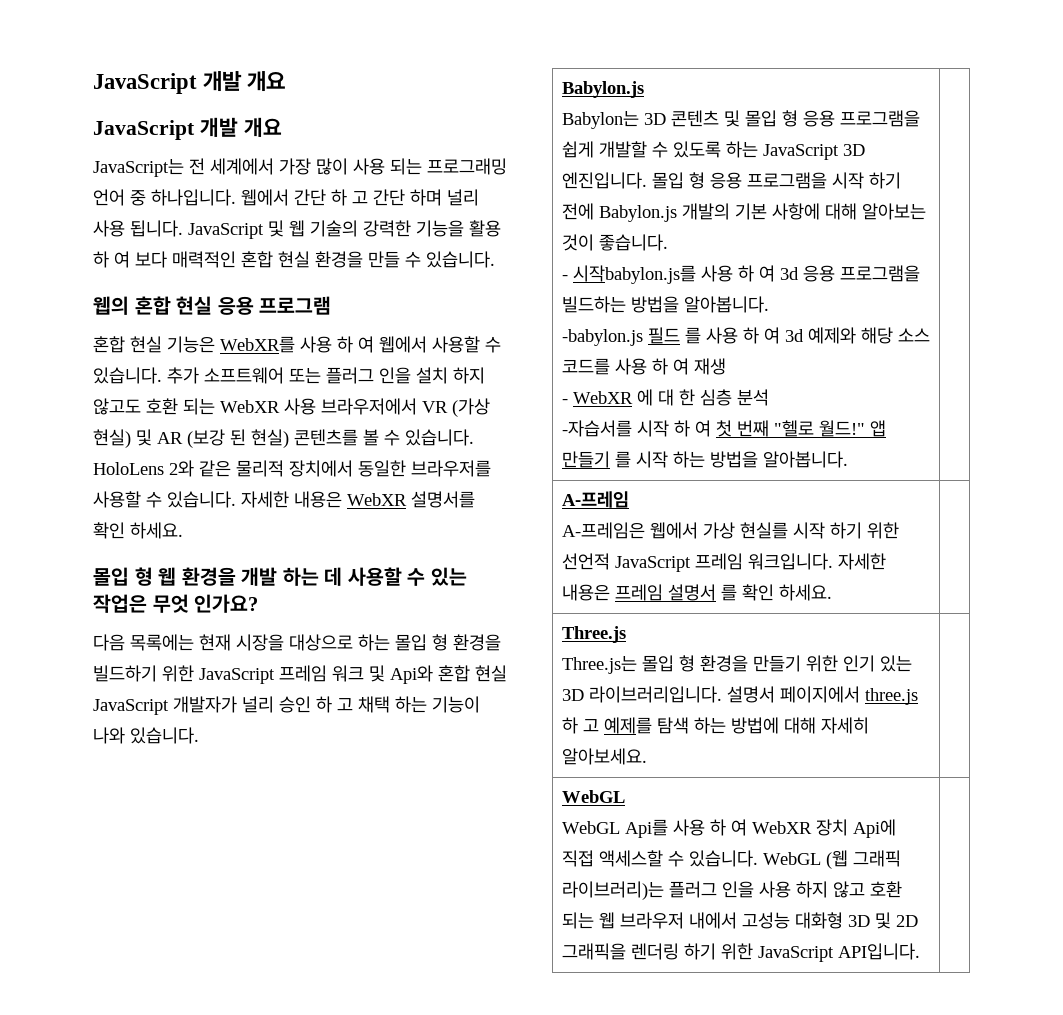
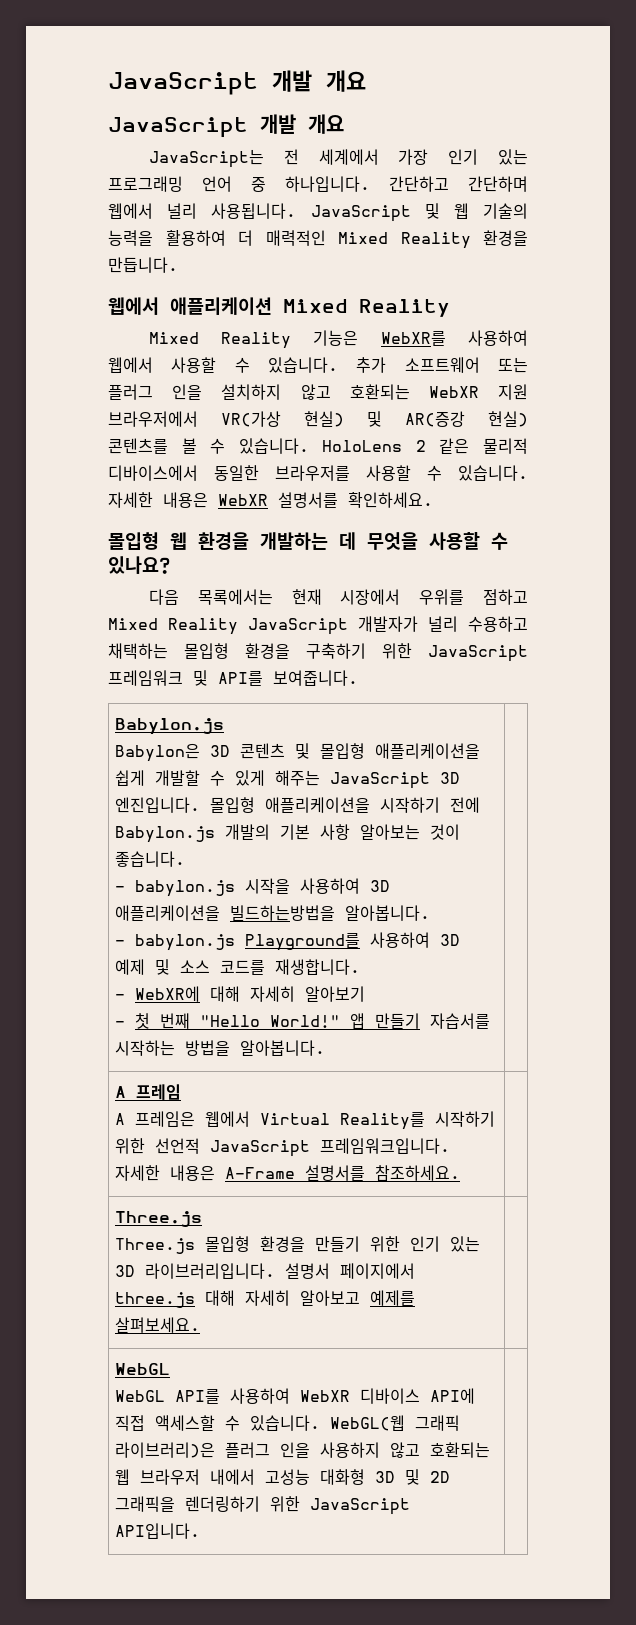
[316,158,422,175] 많이 사용 되는 -> [448,149,528,165] 인기 있는
[241,189,479,206] [93,220,501,239] [93,251,495,268] [93,296,332,315] [93,336,374,353] 웹에서 간단 하 고 간단 하며 널리 사용 됩니다. JavaScript 및 웹 기술의 강력한 기능을 활용 하 여 보다 매력적인 혼합 현실 환경을 만들 수 있습니다. // 웹의 혼합 현실 응용 프로그램 // 혼합 현실 기능은 WebXR를 사용 하 여 -> [389,176,528,192] [108,203,528,222] [108,230,528,249] [108,257,178,273] [108,297,450,317] [148,330,528,349] 간단하고 간단하며 웹에서 널리 사용됩니다. JavaScript 및 웹 기술의 능력을 활용하여 더 매력적인 Mixed Reality 환경을 만듭니다. // 웹에서 애플리케이션 Mixed Reality // Mixed Reality 기능은 WebXR를 사용하여
[416,367,485,384] [93,398,490,417] [93,429,246,448] 설치 하지 않고도 호환 되는 WebXR 사용 브라우저에서 VR (가상 현실) 및 AR (보강 된 -> [221,384,528,400] [108,411,465,427] 설치하지 않고 호환되는 WebXR 지원 브라우저에서 VR(가상 현실) 및 AR(증강
[169,460,194,477] 2와 -> [415,440,426,452] 2
[289,460,353,477] 장치에서 -> [108,465,198,481] 디바이스에서
[93,522,183,539] [93,567,467,586] [93,594,259,613] [93,634,501,651] [93,665,507,684] [93,696,480,715] [93,727,199,744] 확인 하세요. // 몰입 형 웹 환경을 개발 하는 데 사용할 수 있는 작업은 무엇 인가요? // 다음 목록에는 현재 시장을 대상으로 하는 몰입 형 환경을 빌드하기 위한 JavaScript 프레임 워크 및 Api와 혼합 현실 JavaScript 개발자가 널리 승인 하 고 채택 하는 기능이 나와 있습니다. -> [348,492,433,508] [108,532,508,550] [108,556,170,574] [148,589,528,605] [108,616,528,635] [108,643,528,662] [108,670,358,686] 확인하세요. // 몰입형 웹 환경을 개발하는 데 무엇을 사용할 수 있나요? // 다음 목록에서는 현재 시장에서 우위를 점하고 Mixed Reality JavaScript 개발자가 널리 수용하고 채택하는 몰입형 환경을 구축하기 위한 JavaScript 프레임워크 및 API를 보여줍니다.
[561,111,639,129] Babylon는 -> [115,743,201,762] Babylon은
[744,110,920,127] 몰입 형 응용 프로그램을 -> [320,743,481,759] 몰입형 애플리케이션을
[672,141,758,158] 있도록 하는 -> [235,770,321,786] 있게 해주는
[651,172,901,189] 몰입 형 응용 프로그램을 시작 하기 -> [210,797,441,813] 몰입형 애플리케이션을 시작하기
[771,203,857,220] 사항에 대해 -> [320,824,351,840] 사항
[572,265,920,284] [561,296,769,313] [561,327,930,346] [561,358,726,375] [561,389,769,406] [561,420,886,437] [561,451,848,468] [561,491,629,508] [561,522,899,539] [561,553,886,572] [561,584,832,601] [561,626,626,643] [561,655,695,674] 시작babylon.js를 사용 하 여 3d 응용 프로그램을 빌드하는 방법을 알아봅니다. // -babylon.js 필드 를 사용 하 여 3d 예제와 해당 소스 코드를 사용 하 여 재생 // - WebXR 에 대 한 심층 분석 // -자습서를 시작 하 여 첫 번째 "헬로 월드!" 앱 만들기 를 시작 하는 방법을 알아봅니다. | // A-프레임 // A-프레임은 웹에서 가상 현실를 시작 하기 위한 선언적 JavaScript 프레임 워크입니다. 자세한 내용은 프레임 설명서 를 확인 하세요. | // Three.js // Three.js는 몰입 형 -> [135,878,391,897] [115,905,431,921] [115,932,461,951] [115,959,361,975] [115,986,366,1002] [115,1013,491,1029] [115,1040,326,1056] [115,1084,182,1100] [115,1111,496,1130] [115,1138,451,1157] [115,1165,461,1181] [115,1211,203,1227] [115,1236,251,1254] babylon.js 시작을 사용하여 3D 애플리케이션을 빌드하는방법을 알아봅니다. // - babylon.js Playground를 사용하여 3D 예제 및 소스 코드를 재생합니다. // - WebXR에 대해 자세히 알아보기 // - 첫 번째 "Hello World!" 앱 만들기 자습서를 시작하는 방법을 알아봅니다. | // A 프레임 // A 프레임은 웹에서 Virtual Reality를 시작하기 위한 선언적 JavaScript 프레임워크입니다. 자세한 내용은 A-Frame 설명서를 참조하세요. | // Three.js // Three.js 몰입형
[561,717,869,734] [561,748,647,765] [561,790,625,803] [561,819,896,838] [561,850,901,869] [561,881,902,900] [561,912,594,929] 하 고 예제를 탐색 하는 방법에 대해 자세히 알아보세요. | // WebGL // WebGL Api를 사용 하 여 WebXR 장치 Api에 직접 액세스할 수 있습니다. WebGL (웹 그래픽 라이브러리)는 플러그 인을 사용 하지 않고 호환 되는 -> [205,1290,416,1306] [115,1317,201,1333] [115,1363,171,1375] [115,1388,476,1404] [115,1415,461,1431] [115,1442,491,1458] 대해 자세히 알아보고 예제를 살펴보세요. | // WebGL // WebGL API를 사용하여 WebXR 디바이스 API에 직접 액세스할 수 있습니다. WebGL(웹 그래픽 라이브러리)은 플러그 인을 사용하지 않고 호환되는
[630,943,716,960] 렌더링 하기 -> [185,1496,261,1512] 렌더링하기

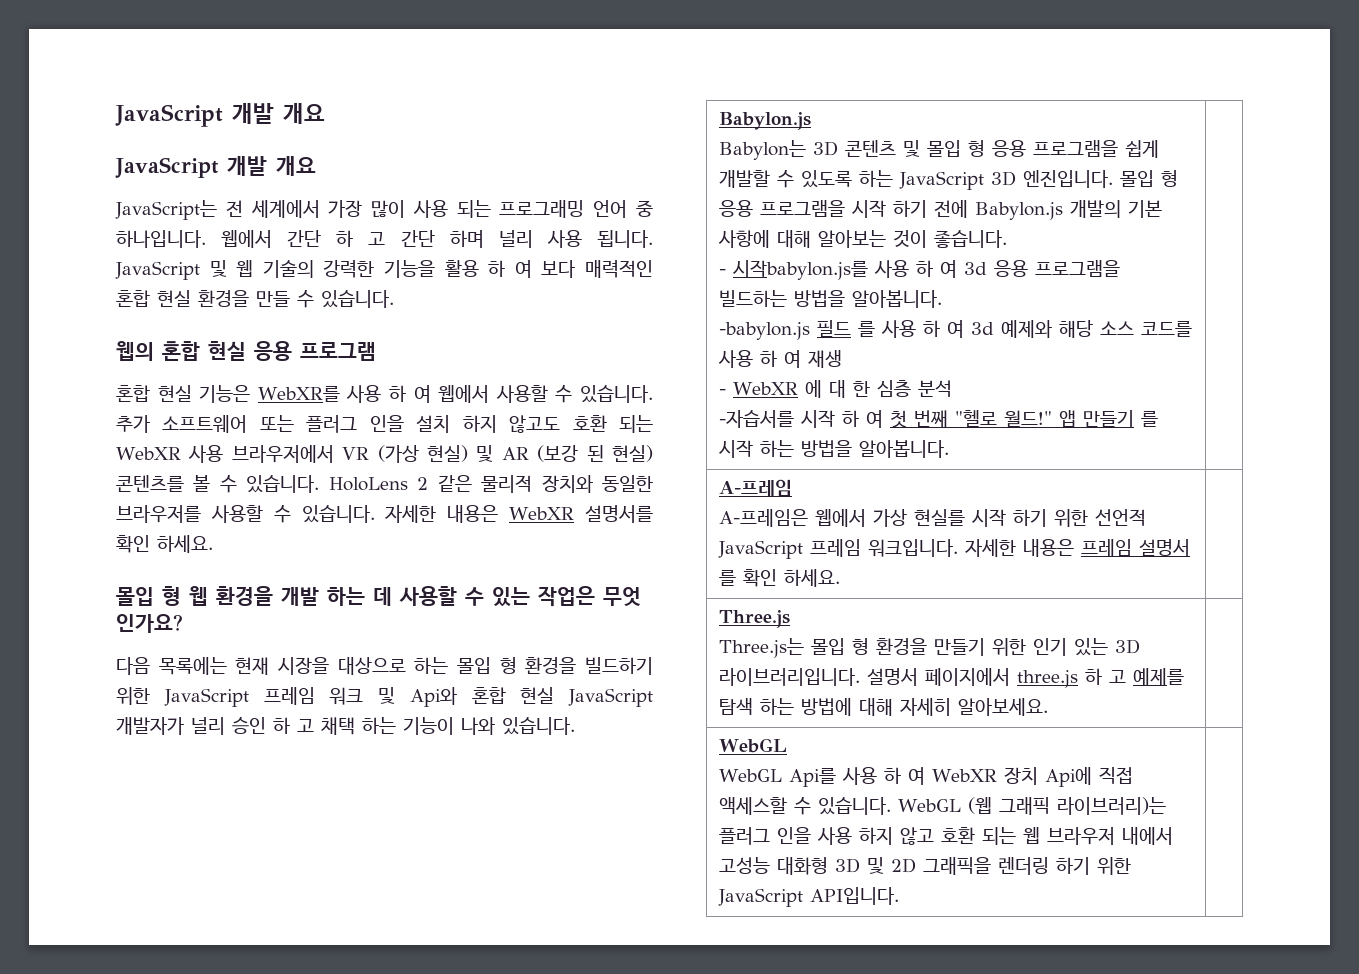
[448,149,528,165] 인기 있는 -> [371,200,491,218] 많이 사용 되는
[389,176,528,192] [108,203,528,222] [108,230,528,249] [108,257,178,273] [108,297,450,317] [148,330,528,349] 간단하고 간단하며 웹에서 널리 사용됩니다. JavaScript 및 웹 기술의 능력을 활용하여 더 매력적인 Mixed Reality 환경을 만듭니다. // 웹에서 애플리케이션 Mixed Reality // Mixed Reality 기능은 WebXR를 사용하여 -> [221,230,653,248] [115,260,654,280] [116,290,394,308] [116,341,376,361] [116,385,431,403] 웹에서 간단 하 고 간단 하며 널리 사용 됩니다. JavaScript 및 웹 기술의 강력한 기능을 활용 하 여 보다 매력적인 혼합 현실 환경을 만들 수 있습니다. // 웹의 혼합 현실 응용 프로그램 // 혼합 현실 기능은 WebXR를 사용 하 여
[221,384,528,400] [108,411,465,427] 설치하지 않고 호환되는 WebXR 지원 브라우저에서 VR(가상 현실) 및 AR(증강 -> [416,415,654,433] [116,445,604,463] 설치 하지 않고도 호환 되는 WebXR 사용 브라우저에서 VR (가상 현실) 및 AR (보강 된
[108,465,198,481] 디바이스에서 -> [541,475,593,493] 장치와
[348,492,433,508] [108,532,508,550] [108,556,170,574] [148,589,528,605] [108,616,528,635] [108,643,528,662] [108,670,358,686] 확인하세요. // 몰입형 웹 환경을 개발하는 데 무엇을 사용할 수 있나요? // 다음 목록에서는 현재 시장에서 우위를 점하고 Mixed Reality JavaScript 개발자가 널리 수용하고 채택하는 몰입형 환경을 구축하기 위한 JavaScript 프레임워크 및 API를 보여줍니다. -> [116,535,213,553] [116,586,641,607] [116,614,183,633] [116,657,653,675] [116,687,653,707] [116,717,575,735] 확인 하세요. // 몰입 형 웹 환경을 개발 하는 데 사용할 수 있는 작업은 무엇 인가요? // 다음 목록에는 현재 시장을 대상으로 하는 몰입 형 환경을 빌드하기 위한 JavaScript 프레임 워크 및 Api와 혼합 현실 JavaScript 개발자가 널리 승인 하 고 채택 하는 기능이 나와 있습니다.
[115,743,201,762] Babylon은 -> [719,140,807,160] Babylon는
[320,743,481,759] 몰입형 애플리케이션을 -> [927,140,1119,157] 몰입 형 응용 프로그램을
[235,770,321,786] 있게 해주는 -> [801,170,894,188] 있도록 하는
[210,797,441,813] 몰입형 애플리케이션을 시작하기 -> [1120,170,1179,187] [719,200,928,218] 몰입 형 응용 프로그램을 시작 하기
[320,824,351,840] 사항 -> [718,230,812,248] 사항에 대해
[135,878,391,897] [115,905,431,921] [115,932,461,951] [115,959,361,975] [115,986,366,1002] [115,1013,491,1029] [115,1040,326,1056] [115,1084,182,1100] [115,1111,496,1130] [115,1138,451,1157] [115,1165,461,1181] [115,1211,203,1227] [115,1236,251,1254] babylon.js 시작을 사용하여 3D 애플리케이션을 빌드하는방법을 알아봅니다. // - babylon.js Playground를 사용하여 3D 예제 및 소스 코드를 재생합니다. // - WebXR에 대해 자세히 알아보기 // - 첫 번째 "Hello World!" 앱 만들기 자습서를 시작하는 방법을 알아봅니다. | // A 프레임 // A 프레임은 웹에서 Virtual Reality를 시작하기 위한 선언적 JavaScript 프레임워크입니다. 자세한 내용은 A-Frame 설명서를 참조하세요. | // Three.js // Three.js 몰입형 -> [733,260,1121,280] [719,290,943,308] [719,320,1193,340] [718,350,843,368] [719,380,953,398] [719,410,1159,428] [719,440,950,458] [719,479,793,497] [719,509,1147,527] [718,539,1191,559] [719,569,841,587] [719,610,791,628] [719,638,870,658] 시작babylon.js를 사용 하 여 3d 응용 프로그램을 빌드하는 방법을 알아봅니다. // -babylon.js 필드 를 사용 하 여 3d 예제와 해당 소스 코드를 사용 하 여 재생 // - WebXR 에 대 한 심층 분석 // -자습서를 시작 하 여 첫 번째 "헬로 월드!" 앱 만들기 를 시작 하는 방법을 알아봅니다. | // A-프레임 // A-프레임은 웹에서 가상 현실를 시작 하기 위한 선언적 JavaScript 프레임 워크입니다. 자세한 내용은 프레임 설명서 를 확인 하세요. | // Three.js // Three.js는 몰입 형
[205,1290,416,1306] [115,1317,201,1333] [115,1363,171,1375] [115,1388,476,1404] [115,1415,461,1431] [115,1442,491,1458] 대해 자세히 알아보고 예제를 살펴보세요. | // WebGL // WebGL API를 사용하여 WebXR 디바이스 API에 직접 액세스할 수 있습니다. WebGL(웹 그래픽 라이브러리)은 플러그 인을 사용하지 않고 호환되는 -> [1085,668,1185,686] [719,698,1049,716] [719,738,788,753] [719,767,1134,787] [719,797,1167,815] [719,827,1017,845] 하 고 예제를 탐색 하는 방법에 대해 자세히 알아보세요. | // WebGL // WebGL Api를 사용 하 여 WebXR 장치 Api에 직접 액세스할 수 있습니다. WebGL (웹 그래픽 라이브러리)는 플러그 인을 사용 하지 않고 호환 되는
[185,1496,261,1512] 렌더링하기 -> [998,857,1091,875] 렌더링 하기

